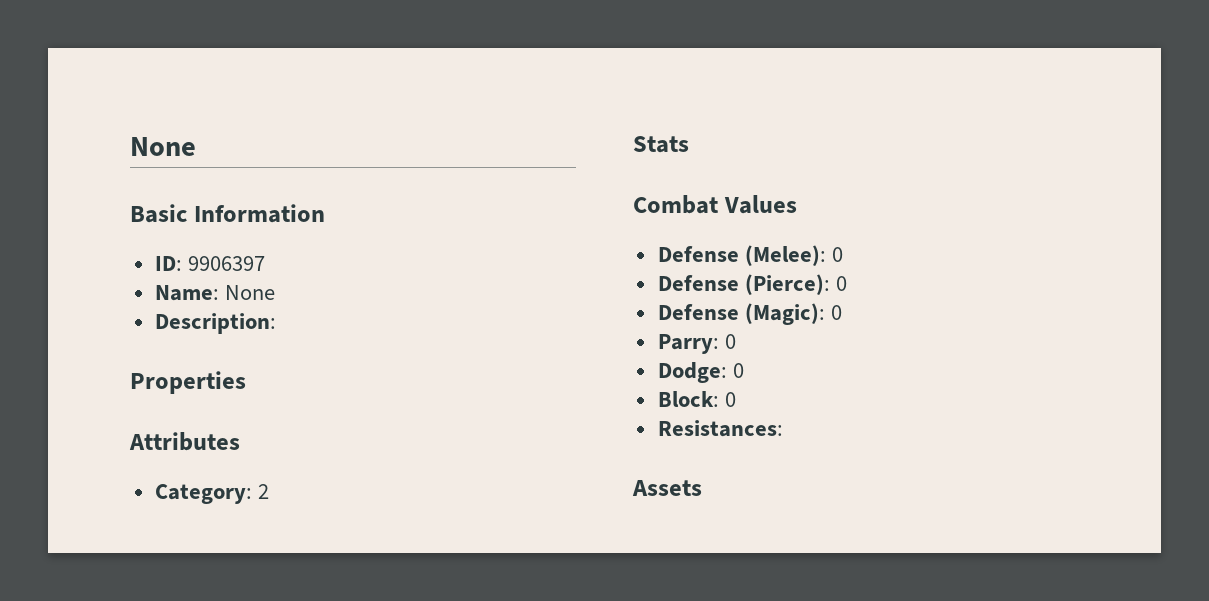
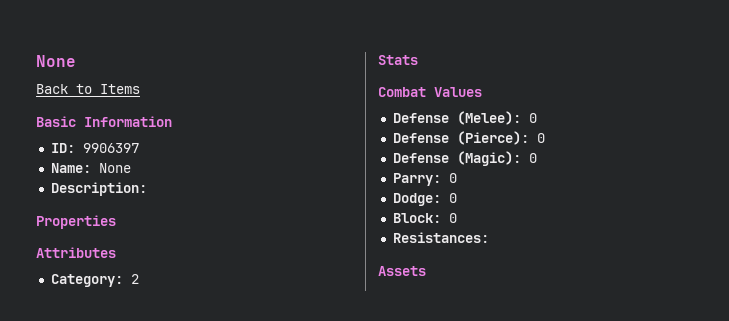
[130,137,196,156] None -> [36,55,76,67] [36,84,140,94] None // Back to Items

